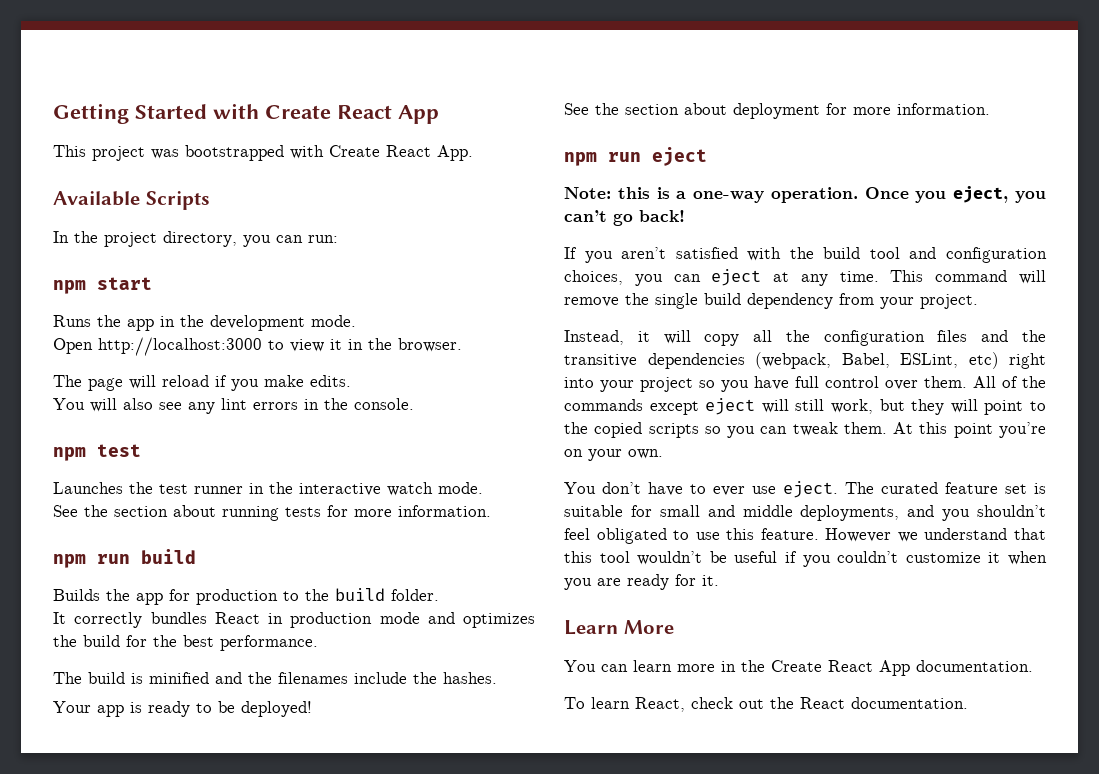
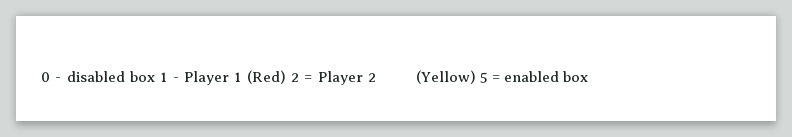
[53,103,439,124] [53,145,473,161] [53,191,210,210] [53,231,338,247] [53,277,152,294] [53,315,356,331] [53,337,462,356] [53,375,351,391] [53,398,414,414] [53,444,141,461] [53,482,483,496] [53,505,491,521] [53,549,196,568] [53,588,439,605] [53,612,535,628] [53,635,318,651] [53,672,497,684] [53,701,312,717] [564,103,990,119] [564,147,707,166] [564,186,1046,203] [564,210,685,226] [564,247,1047,263] [564,269,1046,286] [564,293,978,309] [564,330,1046,346] [564,352,1046,369] [564,376,1046,392] [564,398,1046,415] [564,422,1046,438] [564,449,663,461] [564,481,1046,498] [564,505,1046,521] [564,528,1046,544] [564,551,1047,567] [564,574,719,590] [564,620,674,635] [564,660,1033,676] [564,697,968,712] Getting Started with Create React App // This project was bootstrapped with Create React App. // Available Scripts // In the project directory, you can run: // npm start // Runs the app in the development mode. // Open http://localhost:3000 to view it in the browser. // The page will reload if you make edits. // You will also see any lint errors in the console. // npm test // Launches the test runner in the interactive watch mode. // See the section about running tests for more information. // npm run build // Builds the app for production to the build folder. // It correctly bundles React in production mode and optimizes the build for the best performance. // The build is minified and the filenames include the hashes. // Your app is ready to be deployed! // See the section about deployment for more information. // npm run eject // Note: this is a one-way operation. Once you eject, you can’t go back! // If you aren’t satisfied with the build tool and configuration choices, you can eject at any time. This command will remove the single build dependency from your project. // Instead, it will copy all the configuration files and the transitive dependencies (webpack, Babel, ESLint, etc) right into your project so you have full control over them. All of the commands except eject will still work, but they will point to the copied scripts so you can tweak them. At this point you’re on your own. // You don’t have to ever use eject. The curated feature set is suitable for small and middle deployments, and you shouldn’t feel obligated to use this feature. However we understand that this tool wouldn’t be useful if you couldn’t customize it when you are ready for it. // Learn More // You can learn more in the Create React App documentation. // To learn React, check out the React documentation. -> [41,70,589,85] 0 - disabled box 1 - Player 1 (Red) 2 = Player 2 (Yellow) 5 = enabled box

